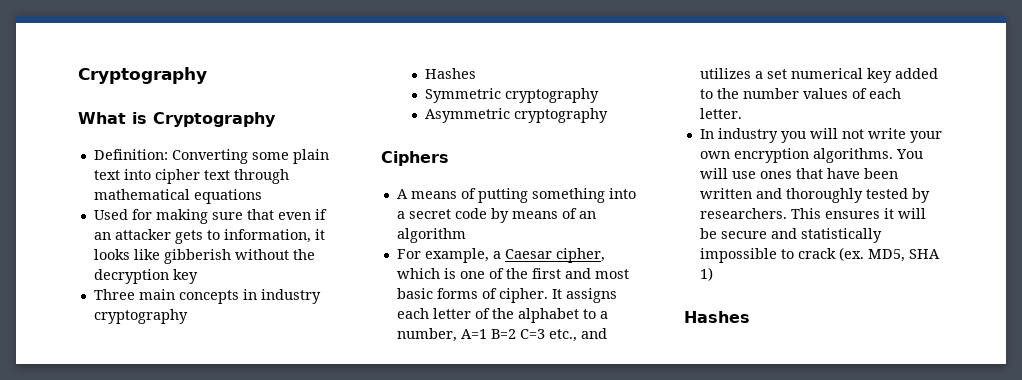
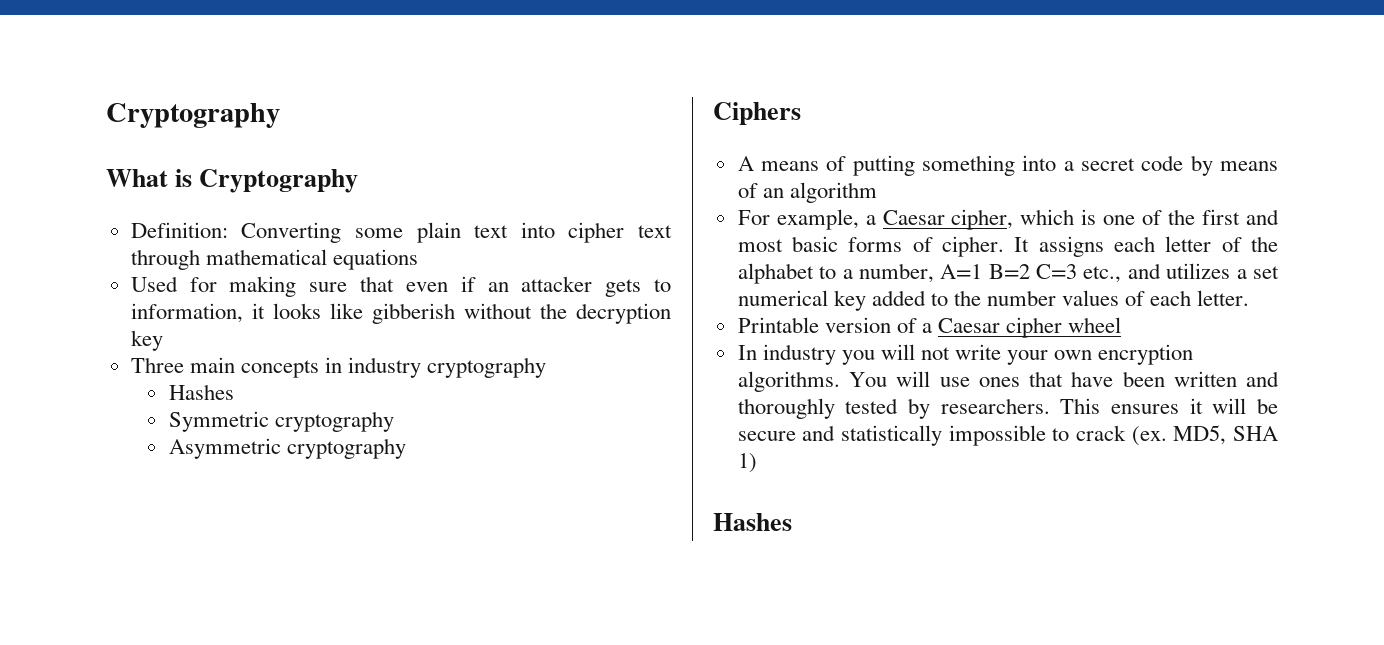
(742, 113) none -> [737,317,1122,338] // Printable version of a Caesar cipher wheel

